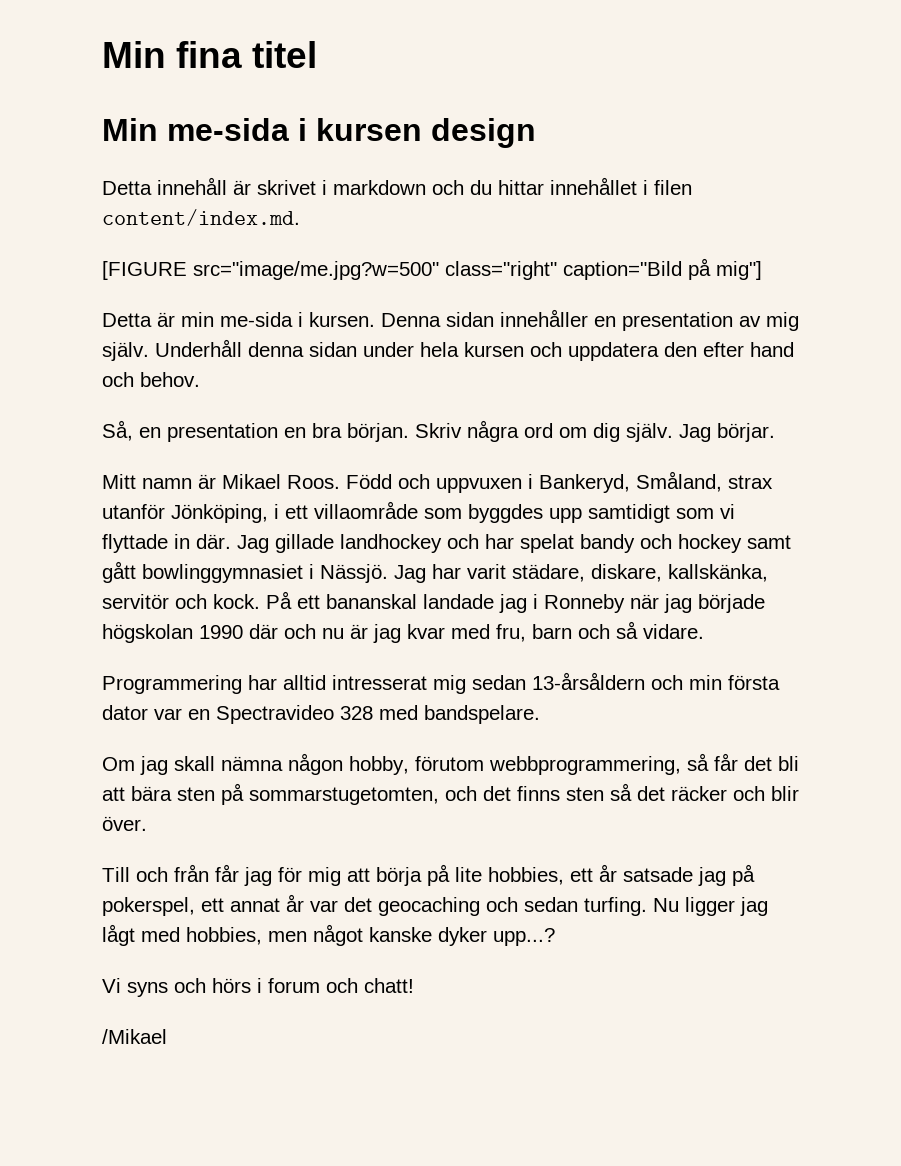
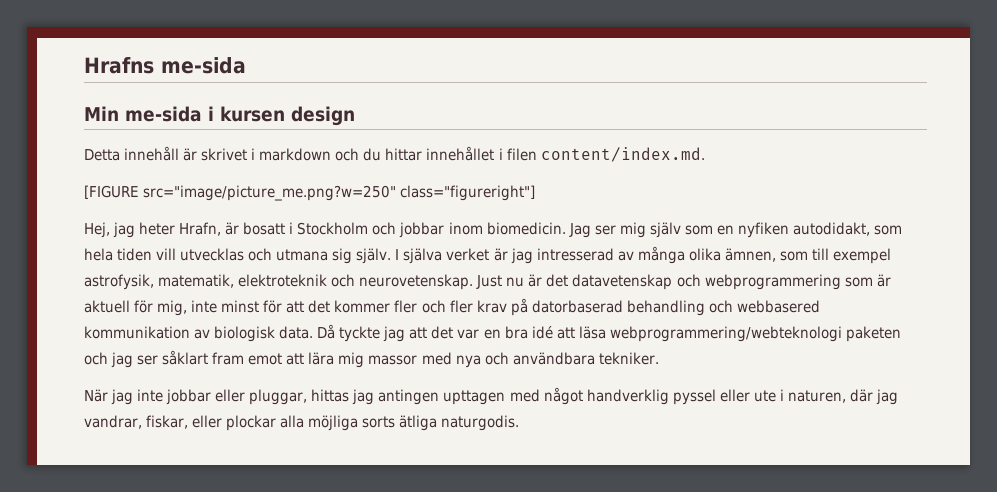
[102,41,317,68] Min fina titel -> [84,57,246,74] Hrafns me-sida
[193,258,762,280] [102,309,799,331] [102,339,794,361] [102,372,200,387] [102,420,775,442] [102,471,773,493] [102,501,735,523] [102,534,791,553] [102,561,768,583] [102,591,765,613] [102,621,704,643] [102,672,780,694] [102,705,540,724] [102,753,799,775] [102,783,799,805] [102,816,147,831] [102,864,755,886] [102,894,768,916] [102,924,555,946] [102,978,414,997] [102,1029,167,1044] src="image/me.jpg?w=500" class="right" caption="Bild på mig"] // Detta är min me-sida i kursen. Denna sidan innehåller en presentation av mig själv. Underhåll denna sidan under hela kursen och uppdatera den efter hand och behov. // Så, en presentation en bra början. Skriv några ord om dig själv. Jag börjar. // Mitt namn är Mikael Roos. Född och uppvuxen i Bankeryd, Småland, strax utanför Jönköping, i ett villaområde som byggdes upp samtidigt som vi flyttade in där. Jag gillade landhockey och har spelat bandy och hockey samt gått bowlinggymnasiet i Nässjö. Jag har varit städare, diskare, kallskänka, servitör och kock. På ett bananskal landade jag i Ronneby när jag började högskolan 1990 där och nu är jag kvar med fru, barn och så vidare. // Programmering har alltid intresserat mig sedan 13-årsåldern och min första dator var en Spectravideo 328 med bandspelare. // Om jag skall nämna någon hobby, förutom webbprogrammering, så får det bli att bära sten på sommarstugetomten, och det finns sten så det räcker och blir över. // Till och från får jag för mig att börja på lite hobbies, ett år satsade jag på pokerspel, ett annat år var det geocaching och sedan turfing. Nu ligger jag lågt med hobbies, men något kanske dyker upp...? // Vi syns och hörs i forum och chatt! // /Mikael -> [143,185,536,201] [84,222,902,238] [84,246,891,264] [84,274,891,290] [84,298,820,316] [84,324,901,342] [84,350,659,368] [84,387,898,405] [84,415,520,431] src="image/picture_me.png?w=250" class="figureright"] // Hej, jag heter Hrafn, är bosatt i Stockholm och jobbar inom biomedicin. Jag ser mig själv som en nyfiken autodidakt, som hela tiden vill utvecklas och utmana sig själv. I själva verket är jag intresserad av många olika ämnen, som till exempel astrofysik, matematik, elektroteknik och neurovetenskap. Just nu är det datavetenskap och webprogrammering som är aktuell för mig, inte minst för att det kommer fler och fler krav på datorbaserad behandling och webbasered kommunikation av biologisk data. Då tyckte jag att det var en bra idé att läsa webprogrammering/webteknologi paketen och jag ser såklart fram emot att lära mig massor med nya och användbara tekniker. // När jag inte jobbar eller pluggar, hittas jag antingen upttagen med något handverklig pyssel eller ute i naturen, där jag vandrar, fiskar, eller plockar alla möjliga sorts ätliga naturgodis.

